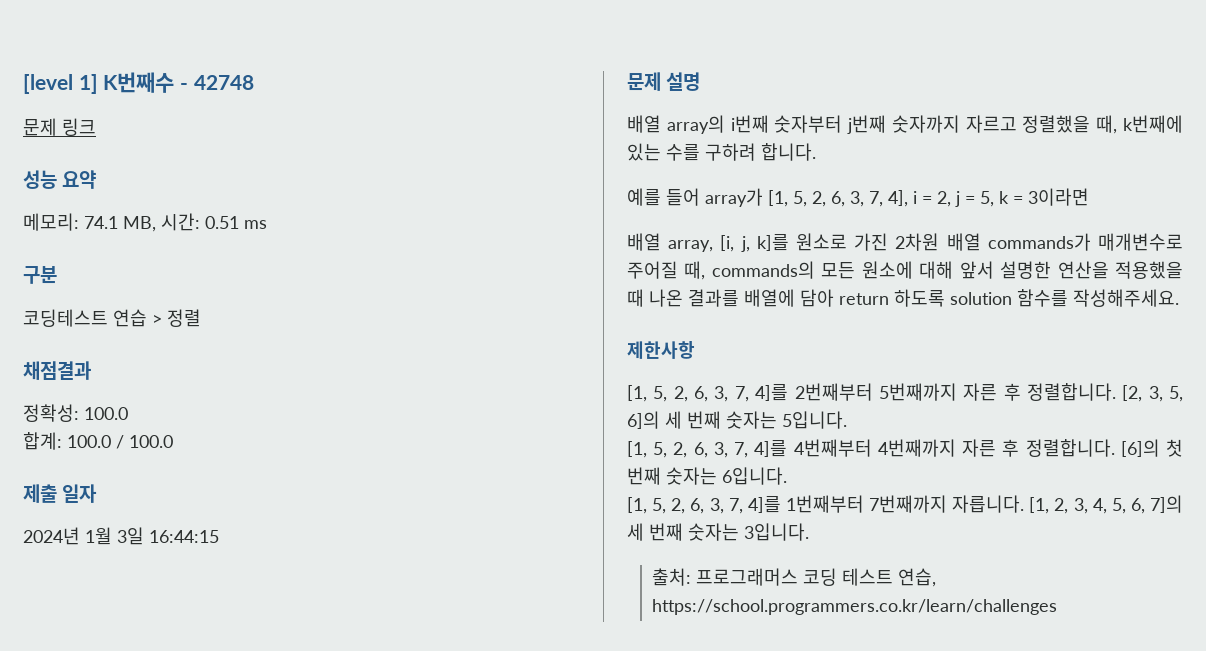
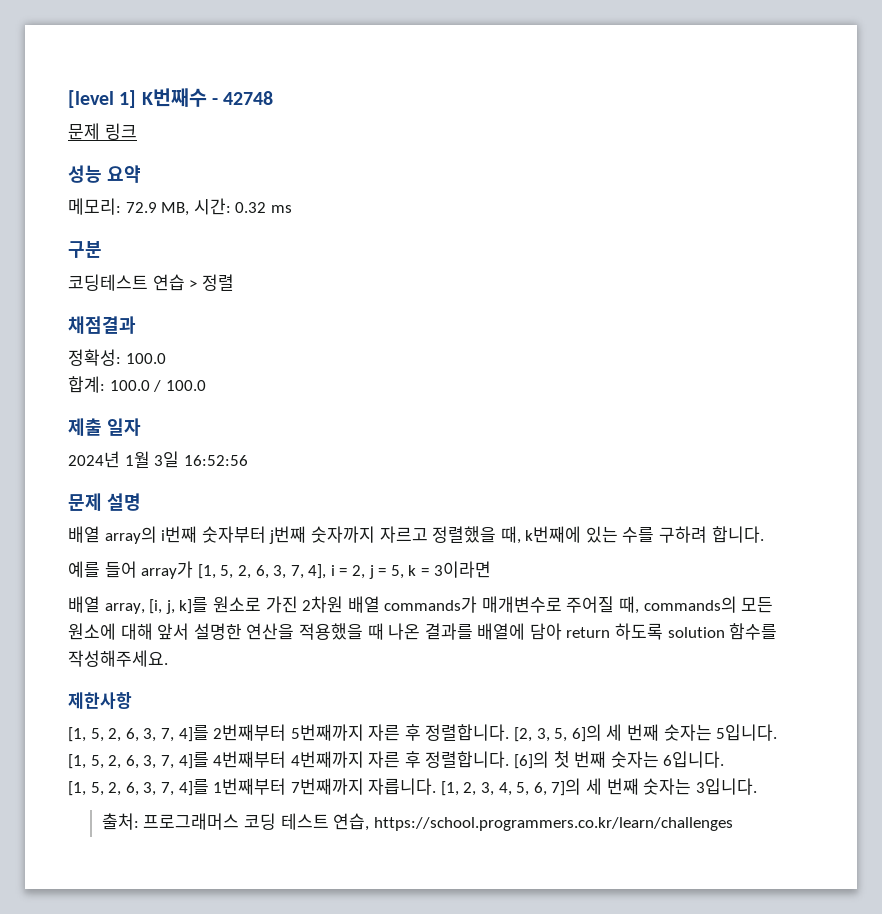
[84,216,118,229] 74.1 -> [125,202,157,213] 72.9
[205,216,239,229] 0.51 -> [235,202,267,213] 0.32
[149,530,219,543] 16:44:15 -> [183,455,248,466] 16:52:56

